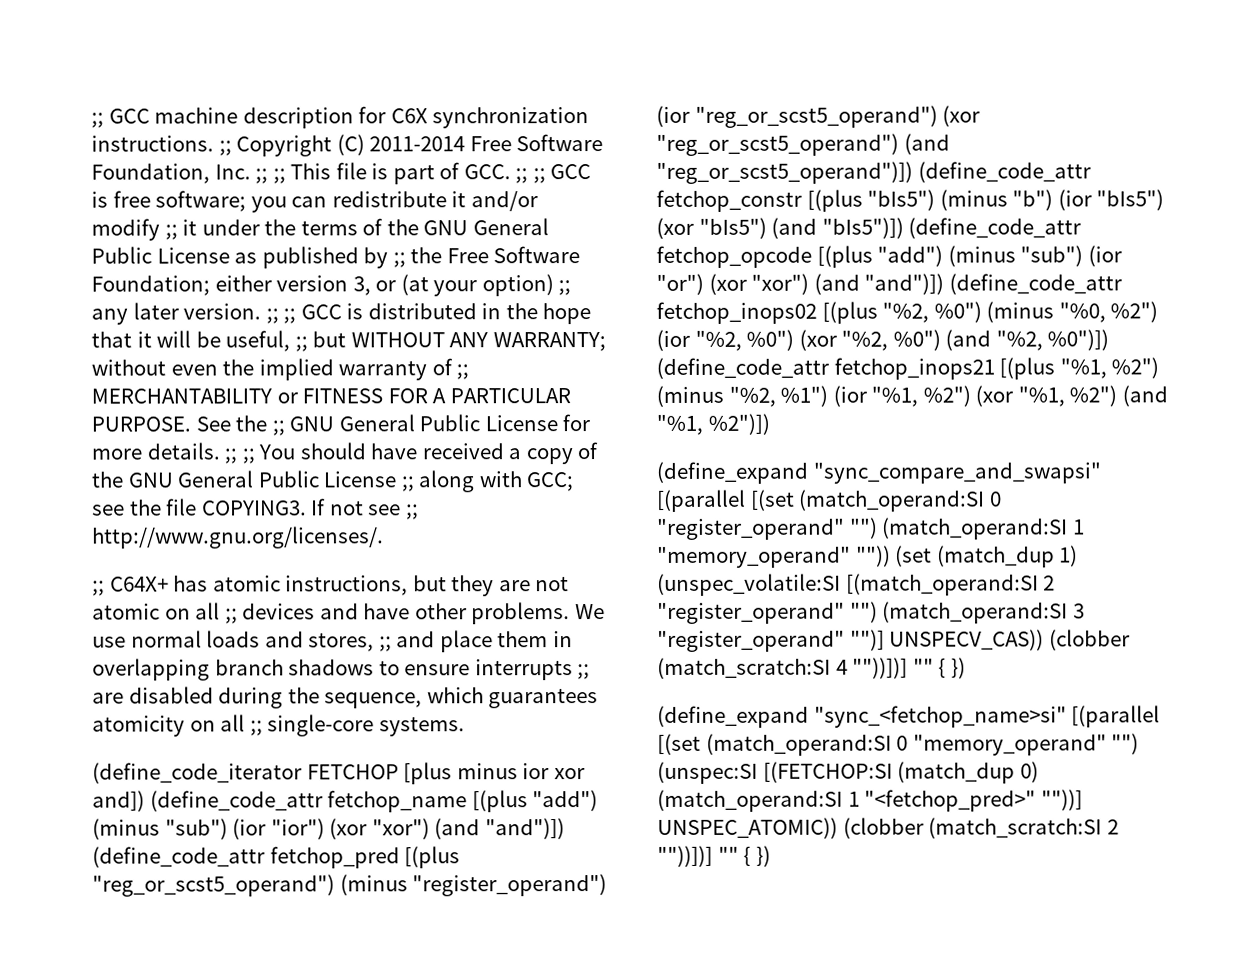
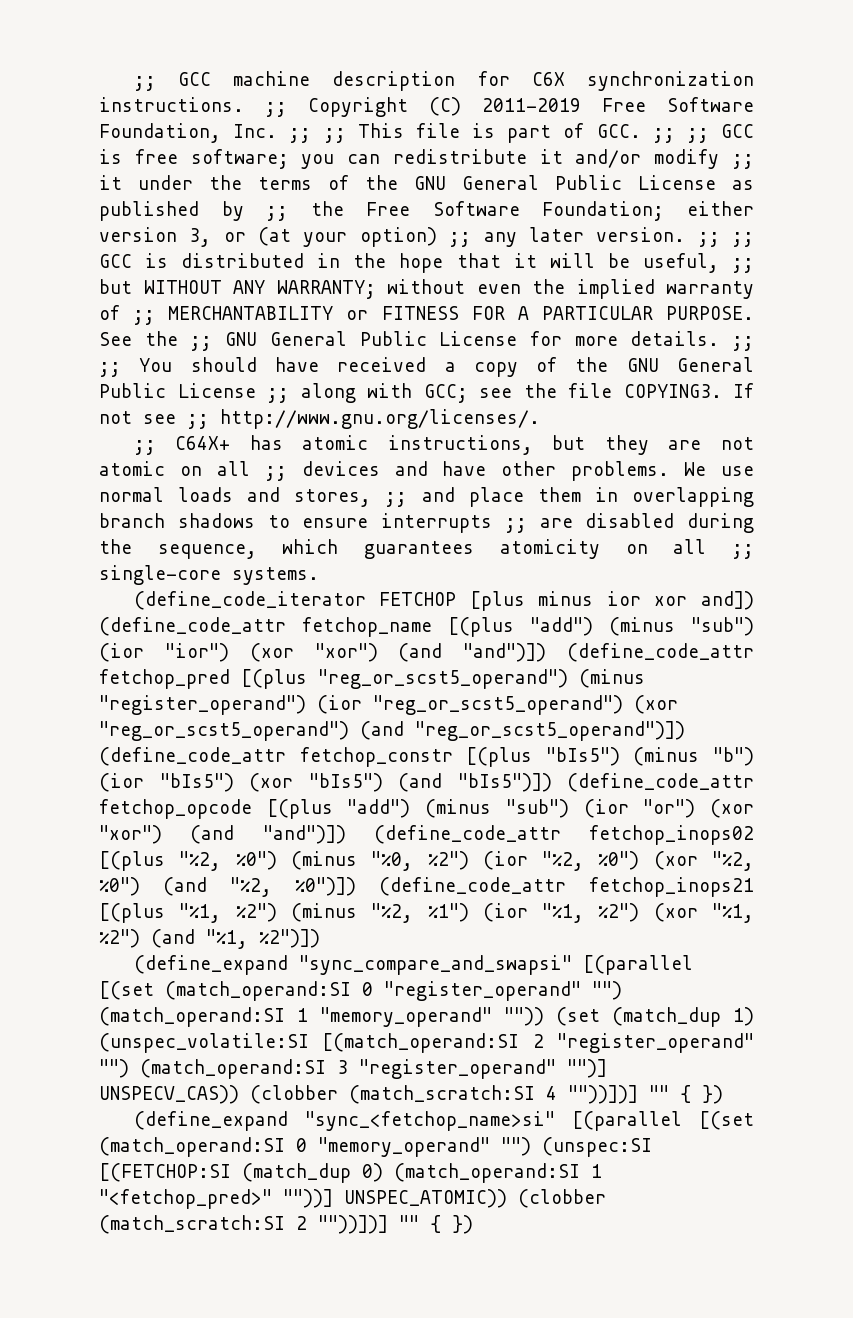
[369,136,466,152] 2011-2014 -> [482,98,581,112] 2011-2019

